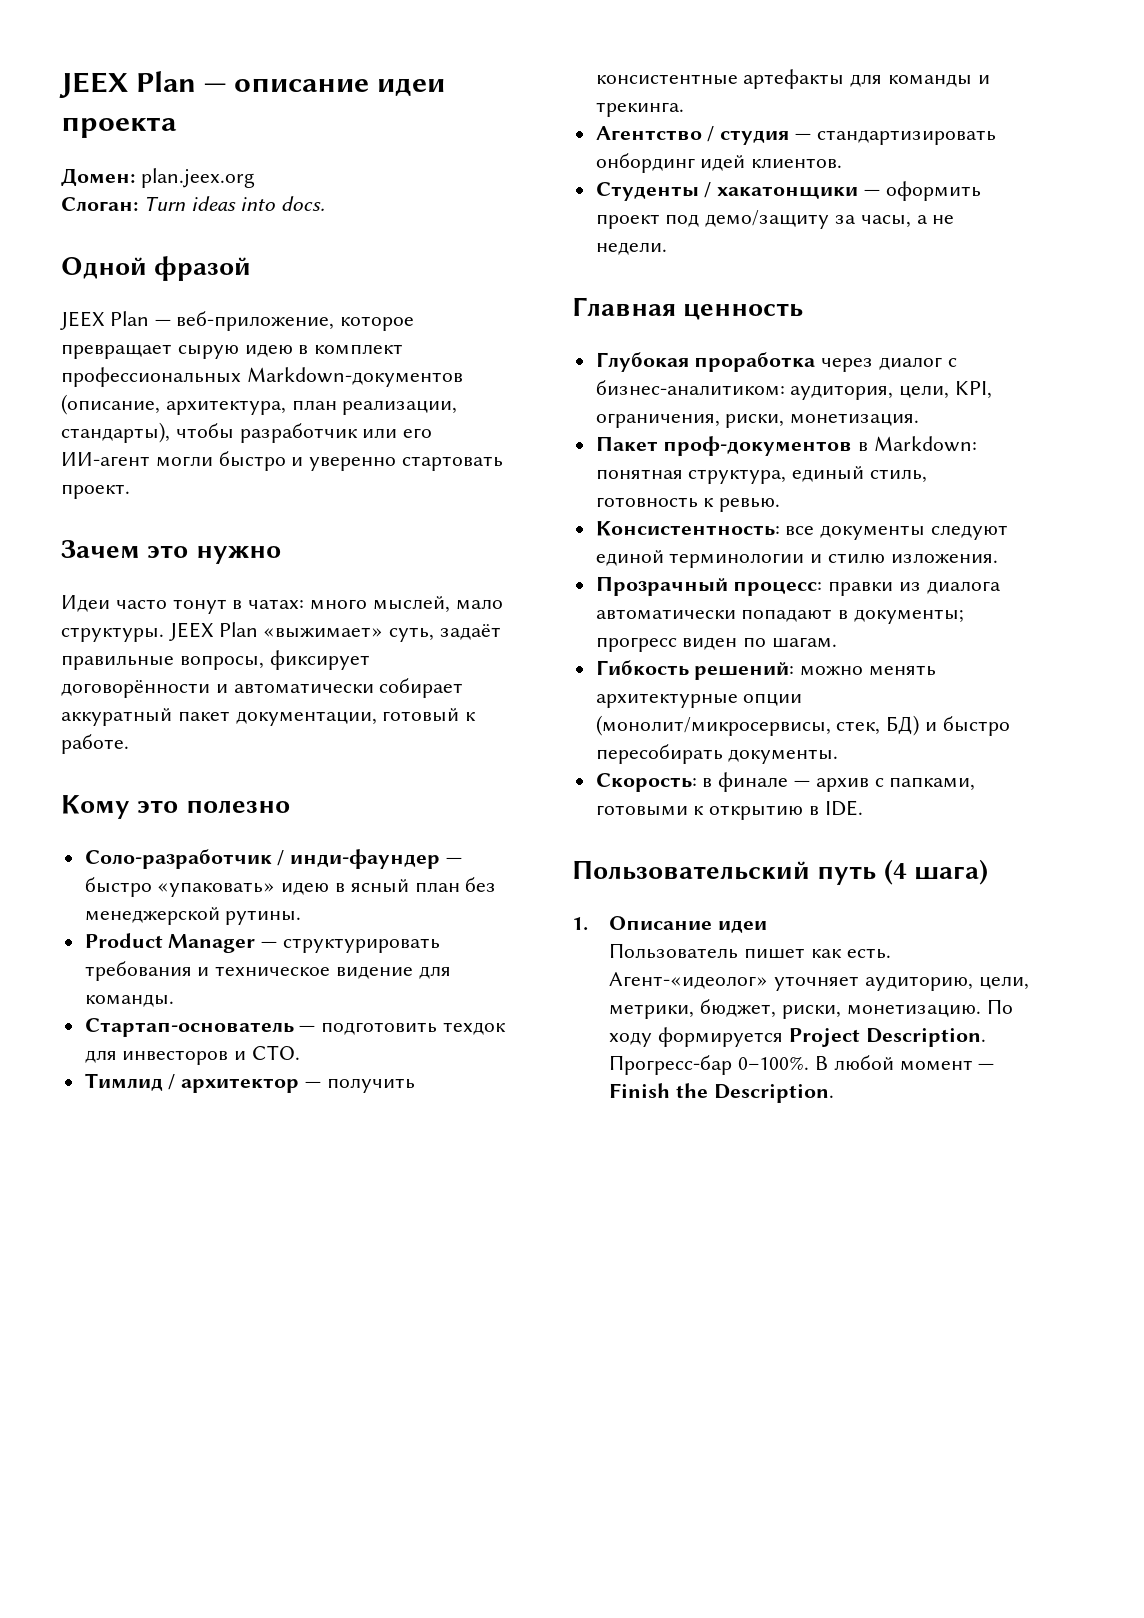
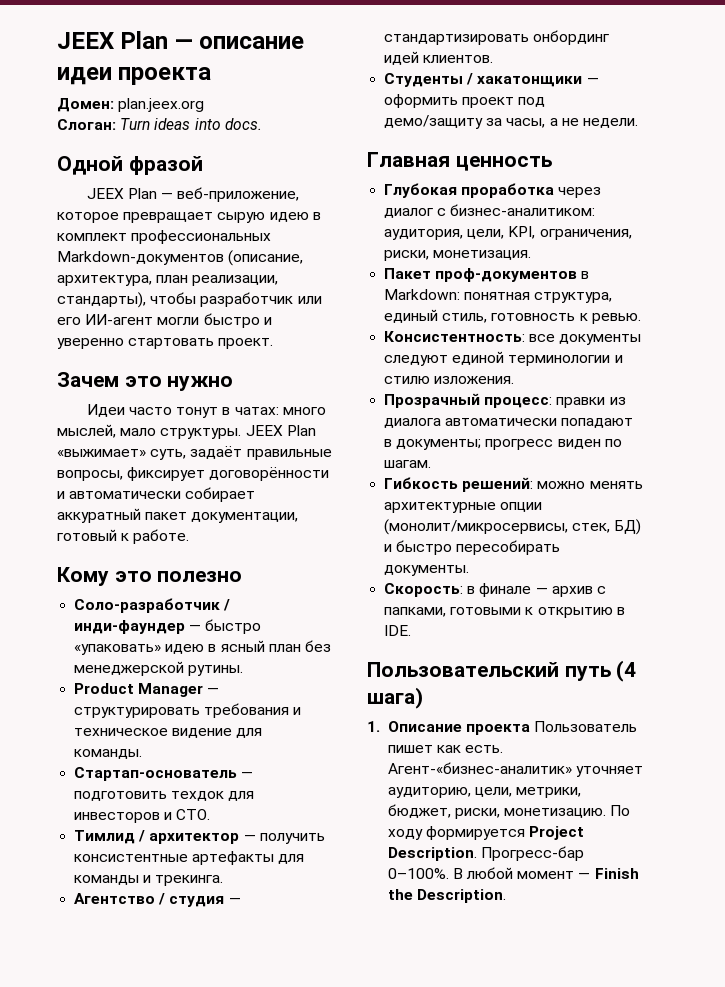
[718,920,768,933] идеи // -> [465,724,530,735] проекта
[609,972,769,989] Агент‑«идеолог» -> [387,762,572,774] Агент‑«бизнес‑аналитик»

